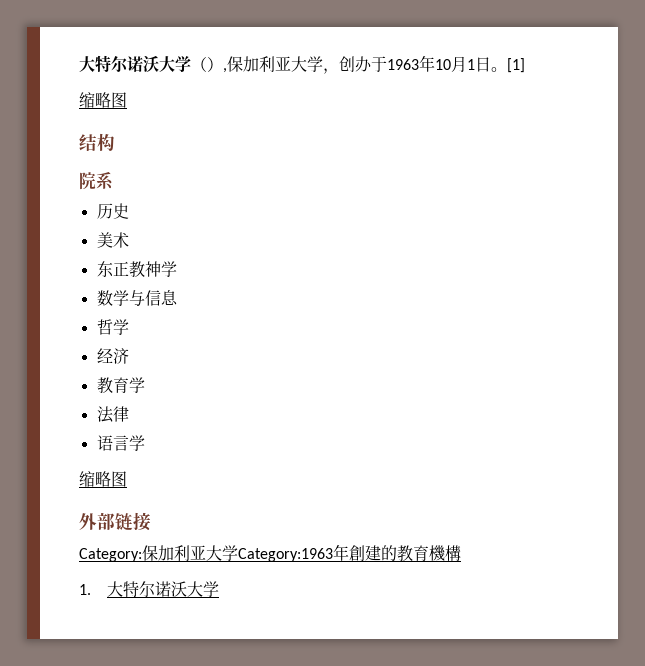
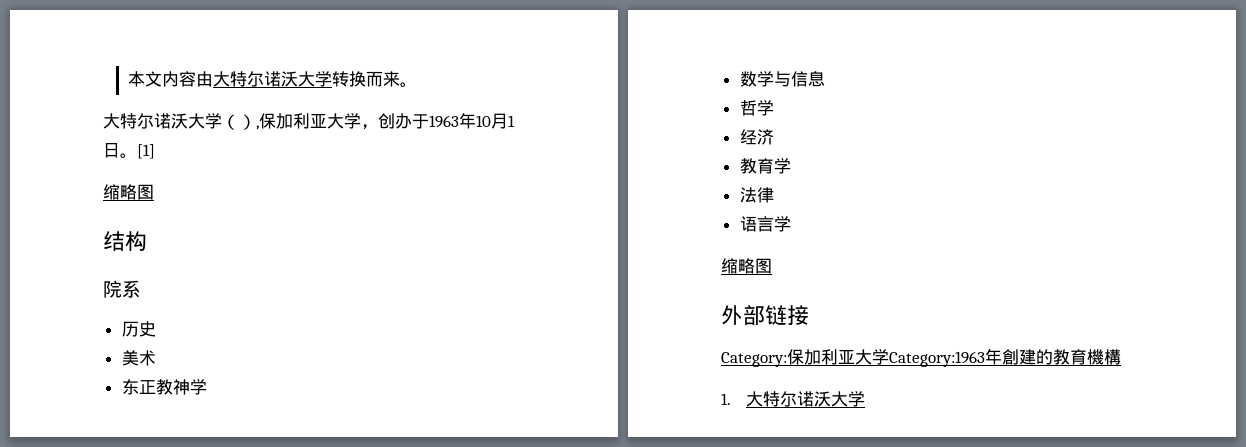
(79, 64) none -> [128,71,418,87] 本文内容由大特尔诺沃大学转换而来。 //

